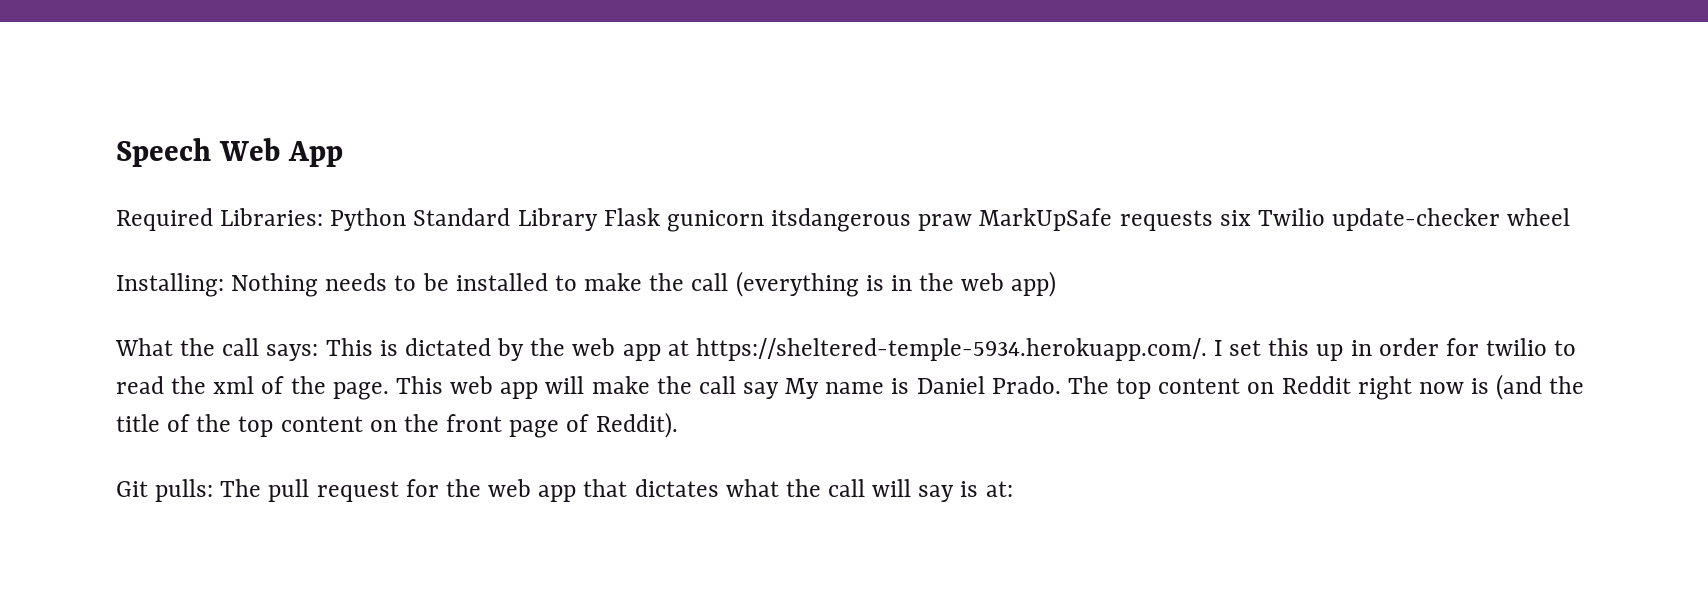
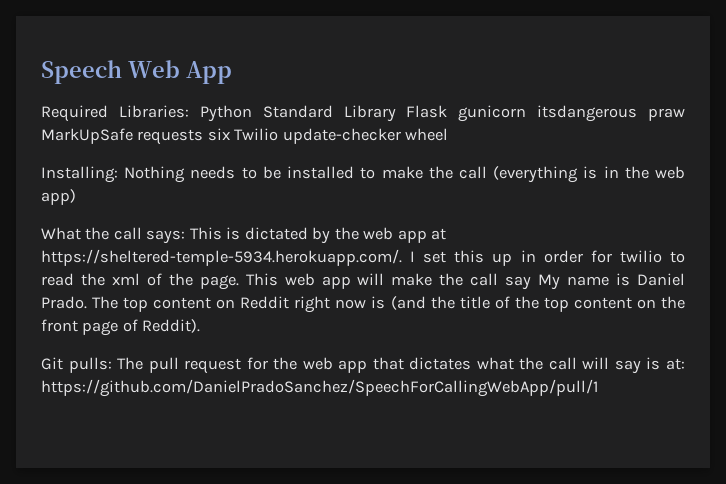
(1013, 489) none -> [41,379,598,397] https://github.com/DanielPradoSanchez/SpeechForCallingWebApp/pull/1

